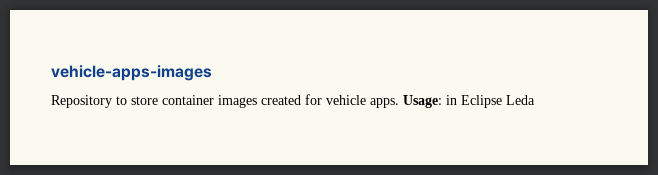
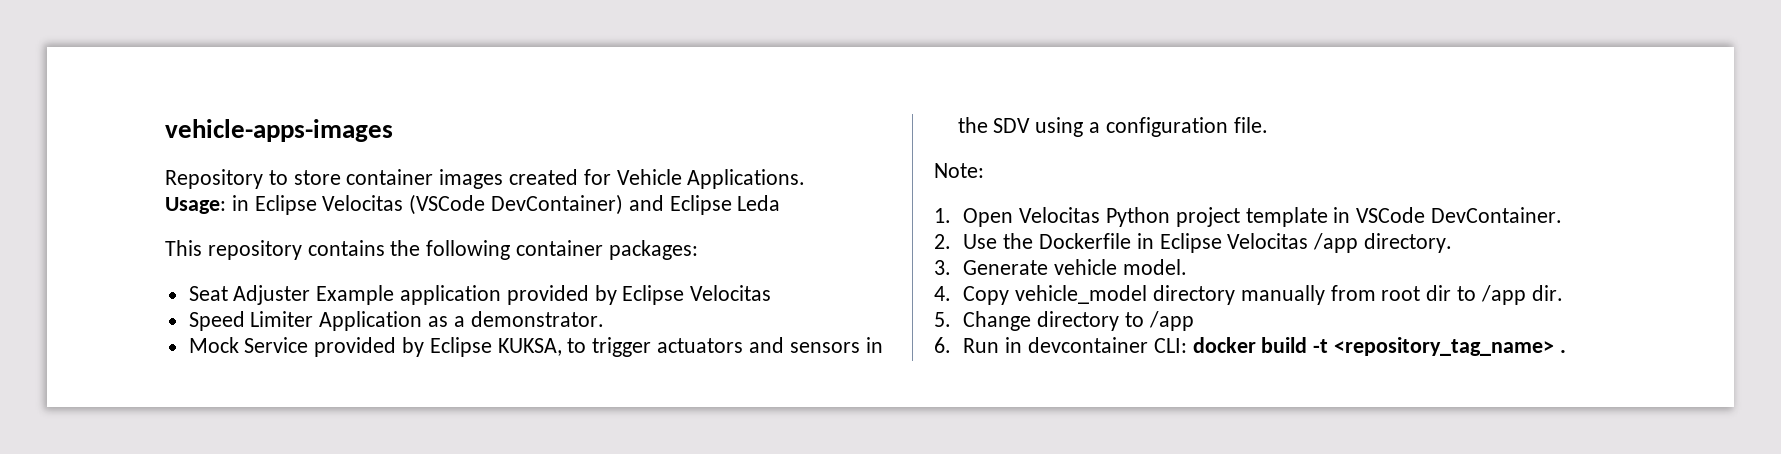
[326,95,399,108] vehicle apps. -> [616,169,806,189] Vehicle Applications. //
[506,95,535,105] Leda -> [322,194,781,215] [165,240,698,260] [188,285,772,305] [188,311,604,331] [188,337,883,357] [957,117,1268,137] [934,163,984,178] [934,207,1563,227] [934,233,1453,253] [934,259,1187,275] [934,285,1563,305] [934,311,1194,331] [934,337,1566,356] Velocitas (VSCode DevContainer) and Eclipse Leda // This repository contains the following container packages: // Seat Adjuster Example application provided by Eclipse Velocitas // Speed Limiter Application as a demonstrator. // Mock Service provided by Eclipse KUKSA, to trigger actuators and sensors in the SDV using a configuration file. // Note: // 1. Open Velocitas Python project template in VSCode DevContainer. // 2. Use the Dockerfile in Eclipse Velocitas /app directory. // 3. Generate vehicle model. // 4. Copy vehicle_model directory manually from root dir to /app dir. // 5. Change directory to /app // 6. Run in devcontainer CLI: docker build -t <repository_tag_name> .

